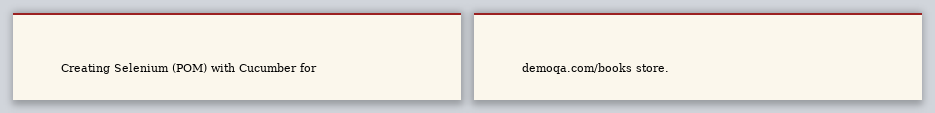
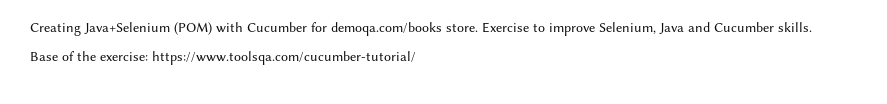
[114,63,169,72] Selenium -> [84,22,170,34] Java+Selenium
(669, 68) none -> [482,22,812,36] [30,51,416,65] Exercise to improve Selenium, Java and Cucumber skills. // Base of the exercise: https://www.toolsqa.com/cucumber-tutorial/

